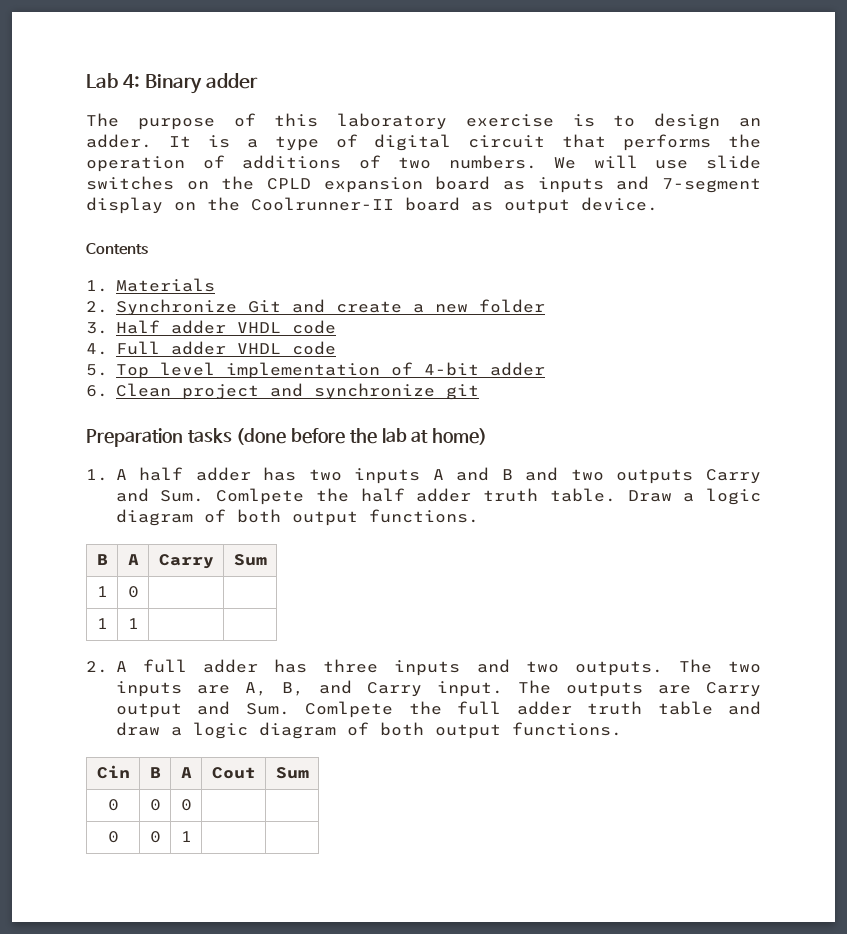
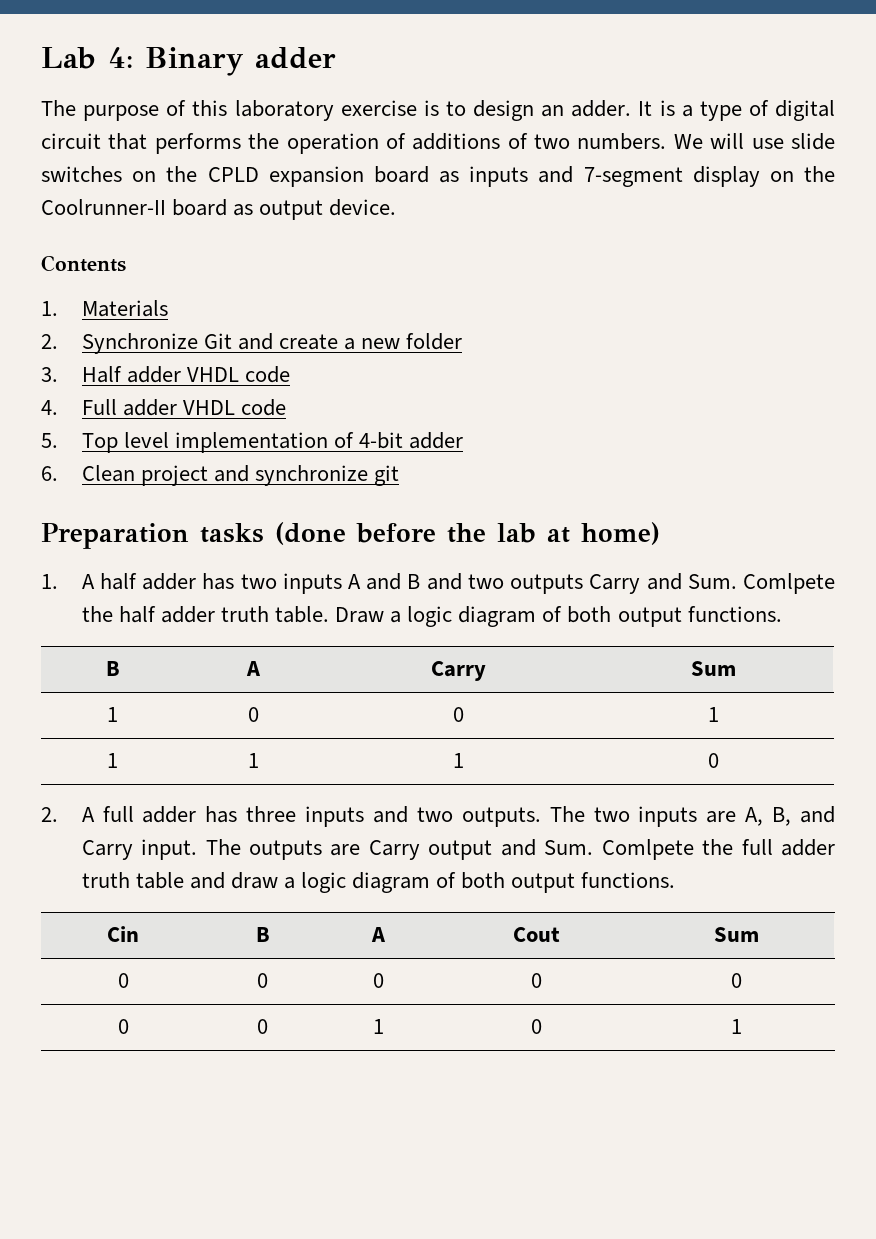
[96,618,108,629] [127,618,139,629] | // 1 | 1 | | -> [452,707,464,722] [708,707,719,722] [107,753,118,768] [247,753,259,768] [452,753,464,768] [708,753,719,768] 0 | 1 // 1 | 1 | 1 | 0
(192, 805) | -> [531,973,542,988] [730,973,742,988] 0 | 0
(192, 836) | -> [531,1019,542,1034] [730,1019,742,1034] 0 | 1

